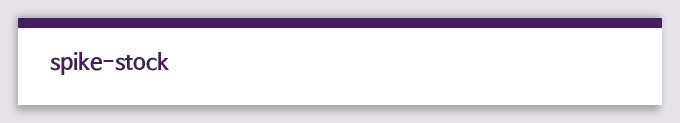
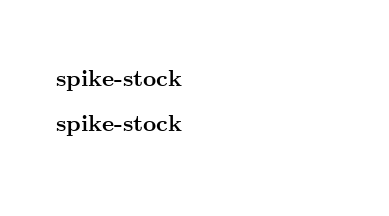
[50,52,170,75] spike-stock -> [56,70,182,91] [56,115,182,136] spike-stock // spike-stock

